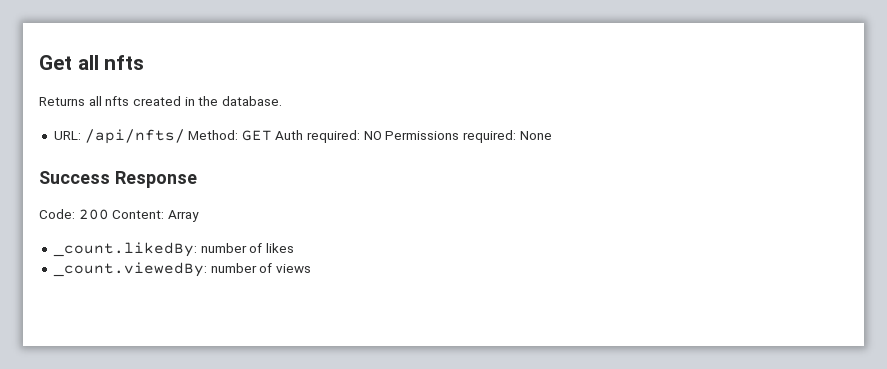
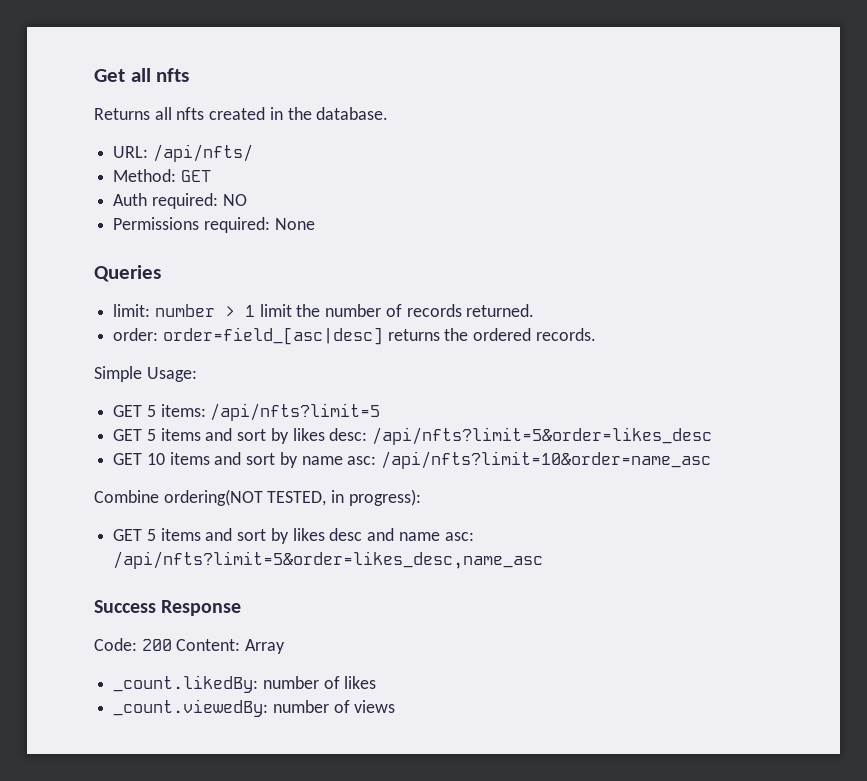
(185, 136) none -> (253, 153) //
(272, 135) none -> (211, 176) //
(382, 135) none -> (247, 200) //
(552, 135) none -> [94,265,161,282] [113,304,535,317] [113,327,596,345] [94,366,197,382] [113,403,381,421] [113,427,713,445] [113,451,712,469] [94,489,421,506] [113,528,474,544] [113,551,544,569] // Queries // limit: number > 1 limit the number of records returned. // order: order=field_[asc|desc] returns the ordered records. // Simple Usage: // GET 5 items: /api/nfts?limit=5 // GET 5 items and sort by likes desc: /api/nfts?limit=5&order=likes_desc // GET 10 items and sort by name asc: /api/nfts?limit=10&order=name_asc // Combine ordering(NOT TESTED, in progress): // GET 5 items and sort by likes desc and name asc: /api/nfts?limit=5&order=likes_desc,name_asc

